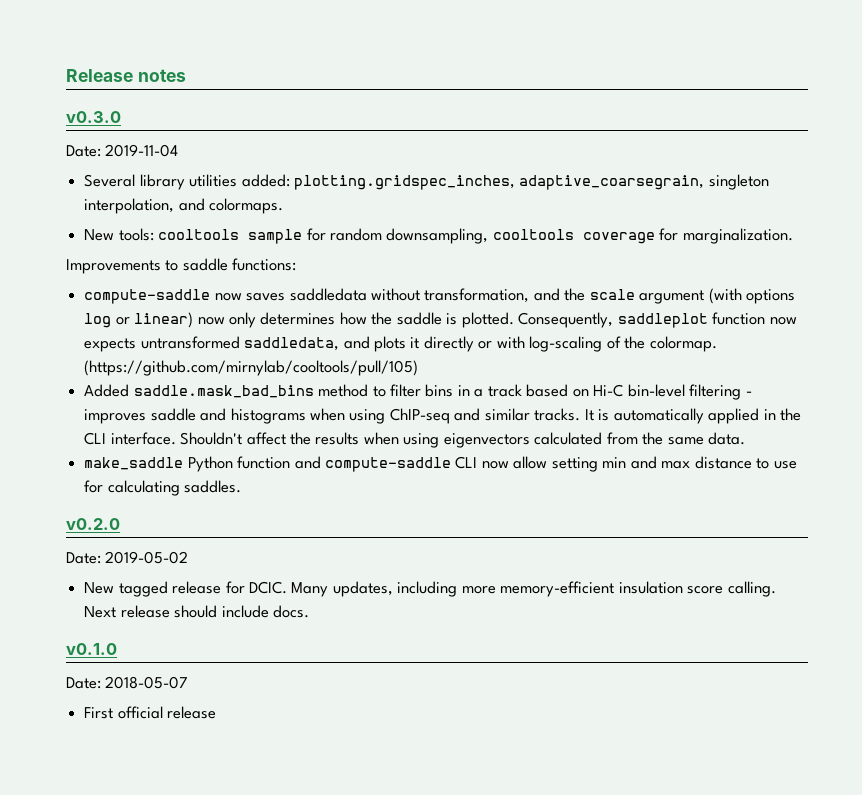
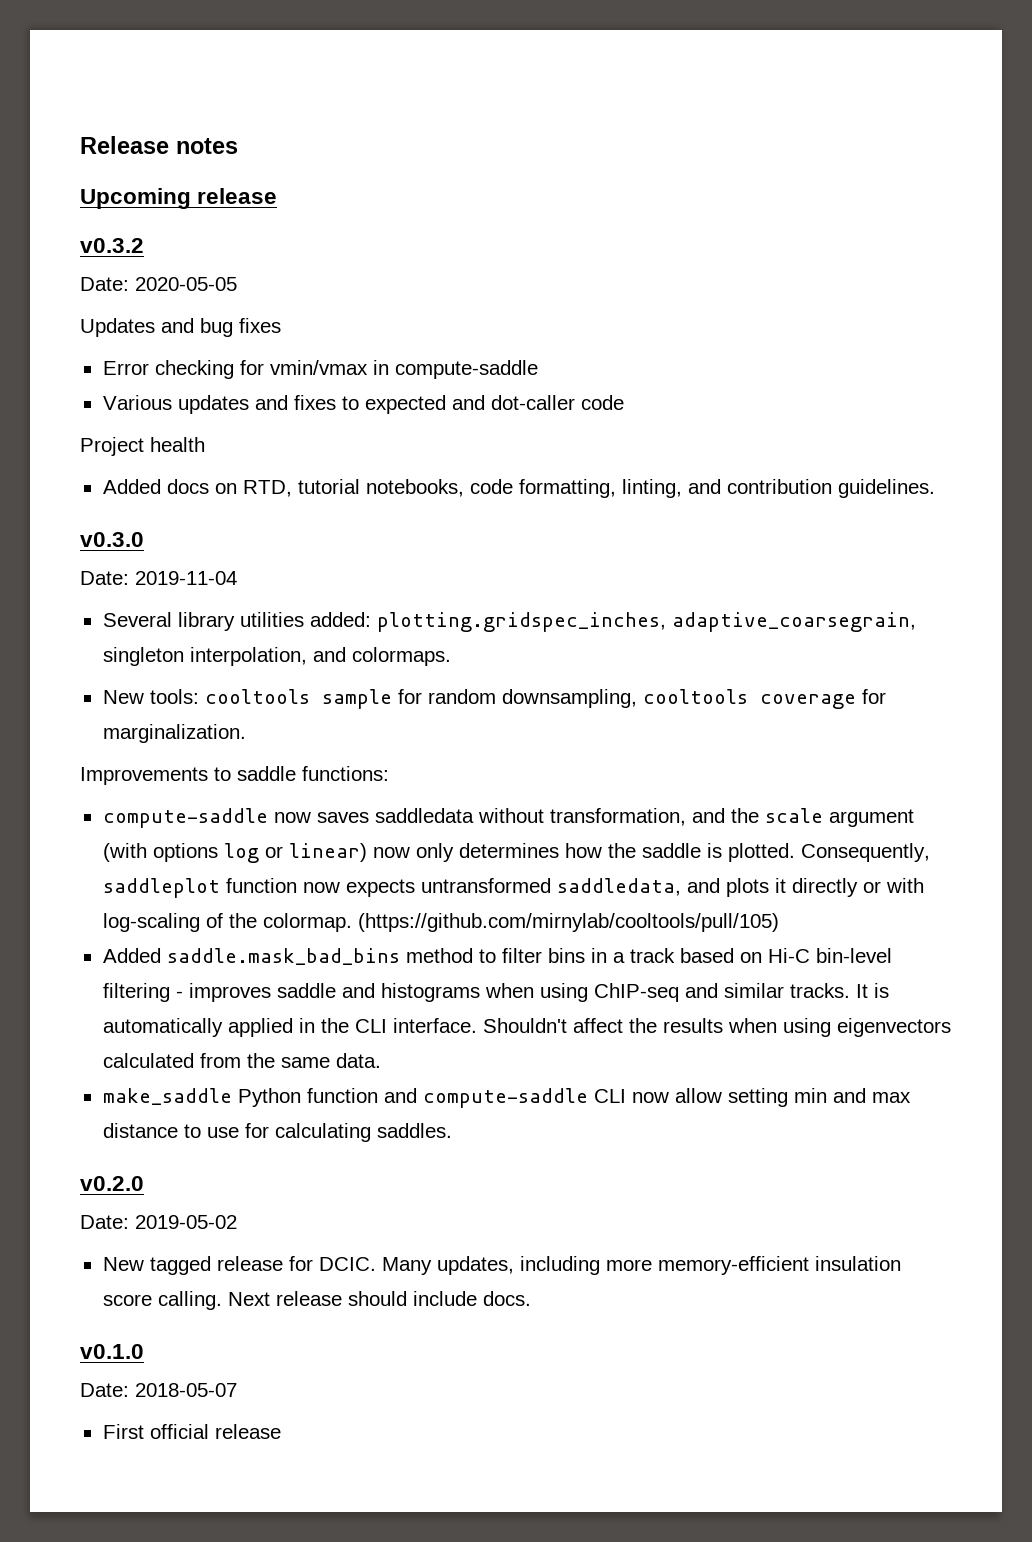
(186, 75) none -> [80,188,278,209] [80,238,144,253] [80,277,237,291] [80,318,281,337] [102,360,538,379] [102,395,624,414] [80,437,205,456] [102,479,935,498] // Upcoming release // v0.3.2 // Date: 2020-05-05 // Updates and bug fixes // Error checking for vmin/vmax in compute-saddle // Various updates and fixes to expected and dot-caller code // Project health // Added docs on RTD, tutorial notebooks, code formatting, linting, and contribution guidelines.

